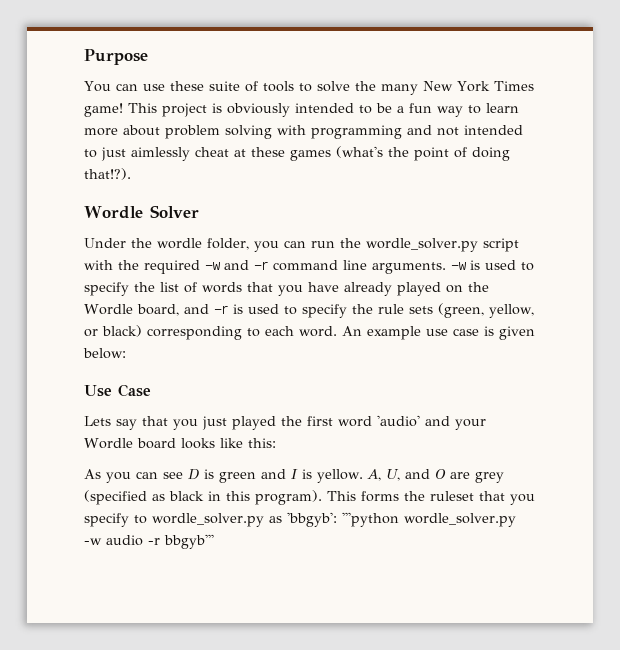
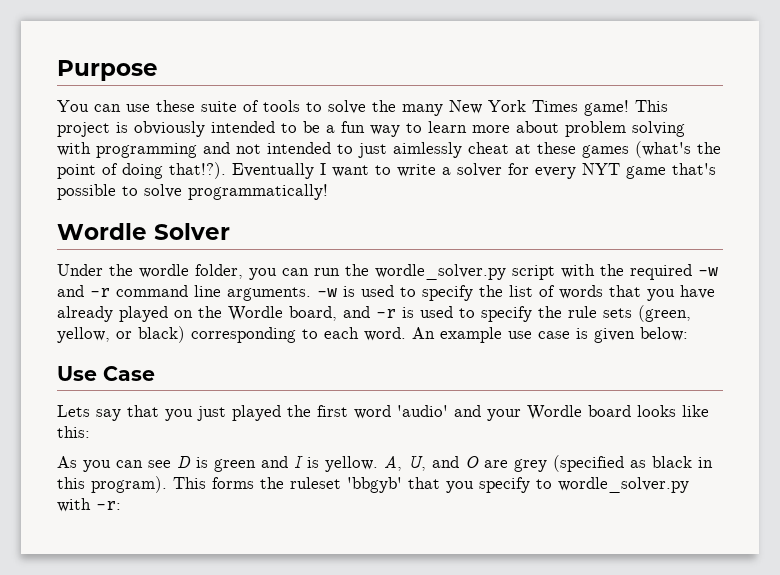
(131, 174) none -> [232,163,716,179] [57,184,328,200] Eventually I want to write a solver for every NYT game that's possible to solve programmatically!
(474, 496) none -> [347,477,402,493] 'bbgyb'
[269,512,516,527] [84,534,214,549] as 'bbgyb': '''python wordle_solver.py -w audio -r bbgyb''' -> [57,498,121,512] with -r:

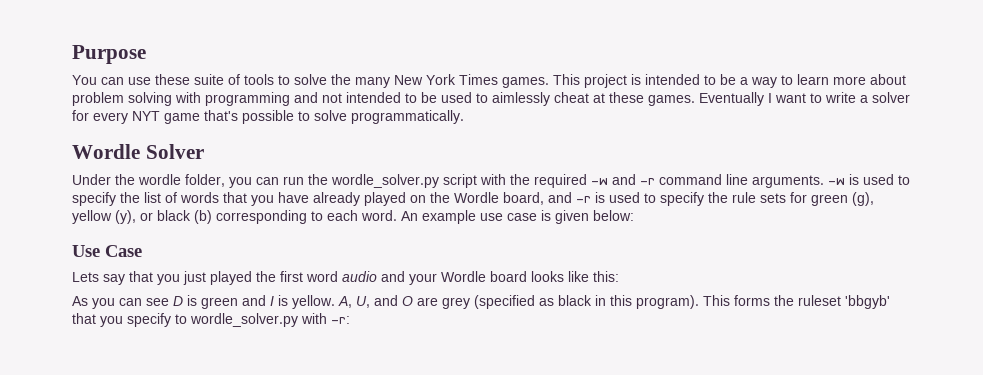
[584,100,629,116] game! -> [502,77,549,88] games.
[134,121,205,137] obviously -> (641, 79) none
[341,121,365,133] fun -> (748, 81) none
[358,143,387,158] just -> [421,92,488,103] be used to
[582,141,721,158] [57,162,226,179] games (what's the point of doing that!?). -> [648,95,695,106] games.
[188,184,328,200] programmatically! -> [351,110,464,124] programmatically.
[638,305,691,322] [57,326,185,343] (green, yellow, or black) -> [790,192,874,206] [72,210,212,224] for green (g), yellow (y), or black (b)
[397,405,448,417] 'audio' -> [342,271,377,282] audio

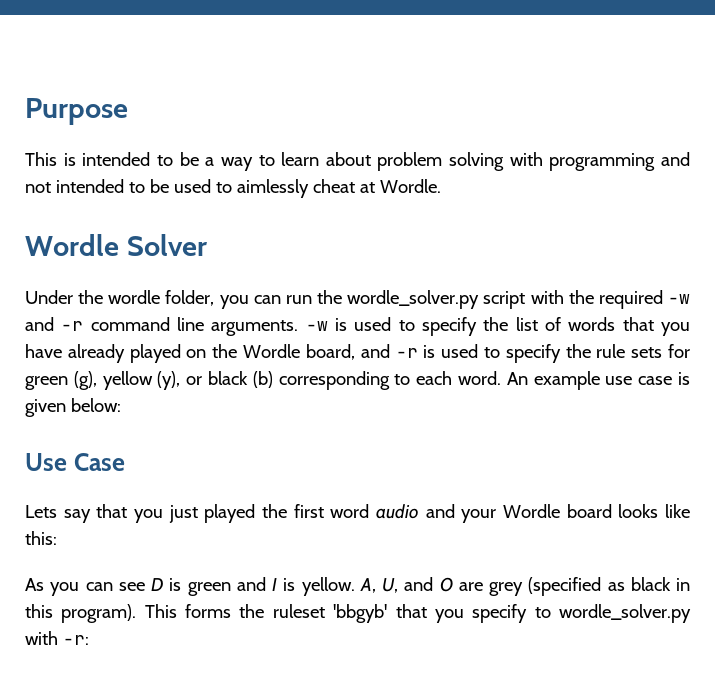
[72,74,627,88] You can use these suite of tools to solve the many New York Times games. This project -> [25,152,57,166] This
[833,76,866,85] more -> (320, 159) none
[609,92,910,106] [72,110,464,124] these games. Eventually I want to write a solver for every NYT game that's possible to solve programmatically. -> [379,179,441,193] Wordle.

